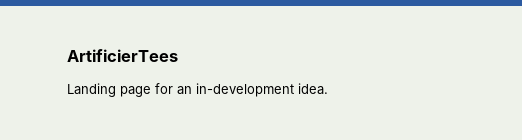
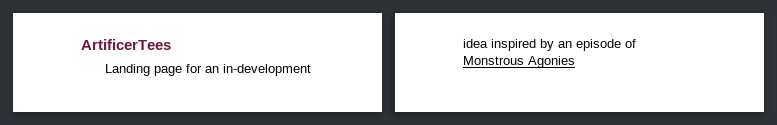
[67,49,178,62] ArtificierTees -> [81,39,171,50] ArtificerTees
[298,83,328,95] idea. -> [463,39,636,51] [463,56,575,68] idea inspired by an episode of Monstrous Agonies

